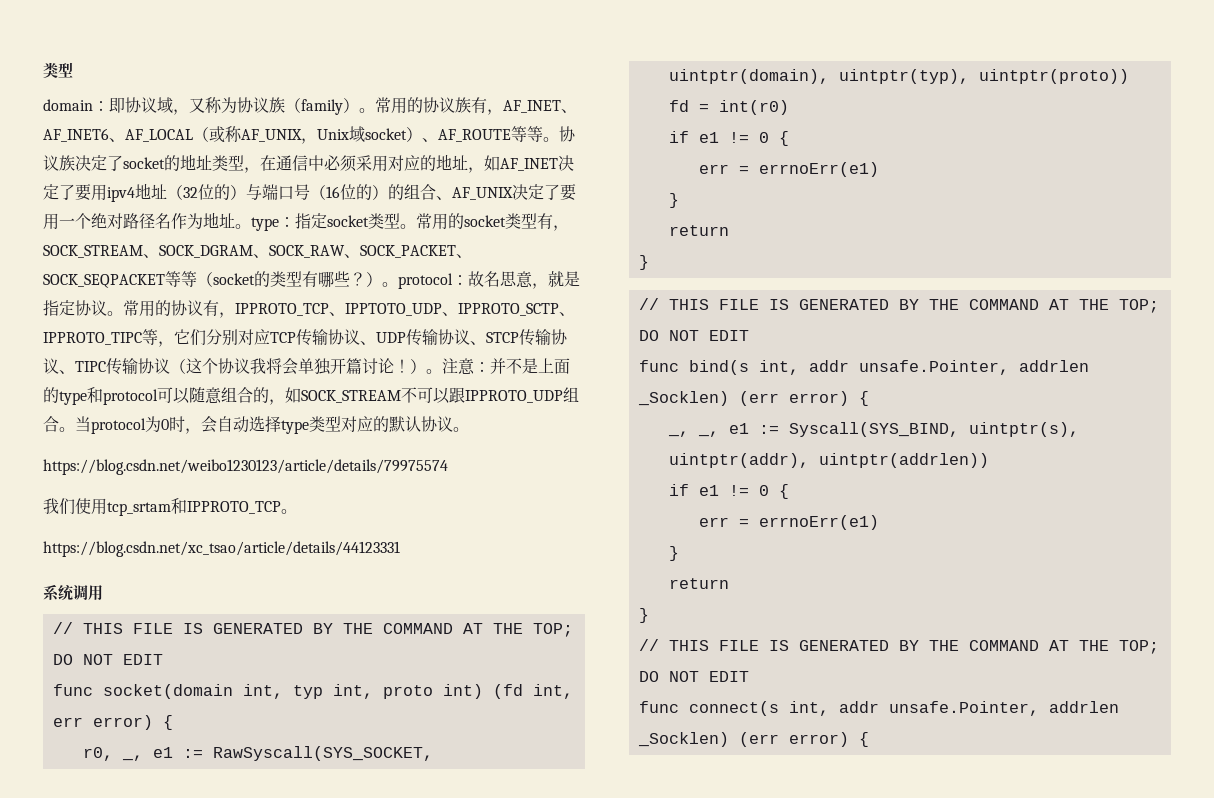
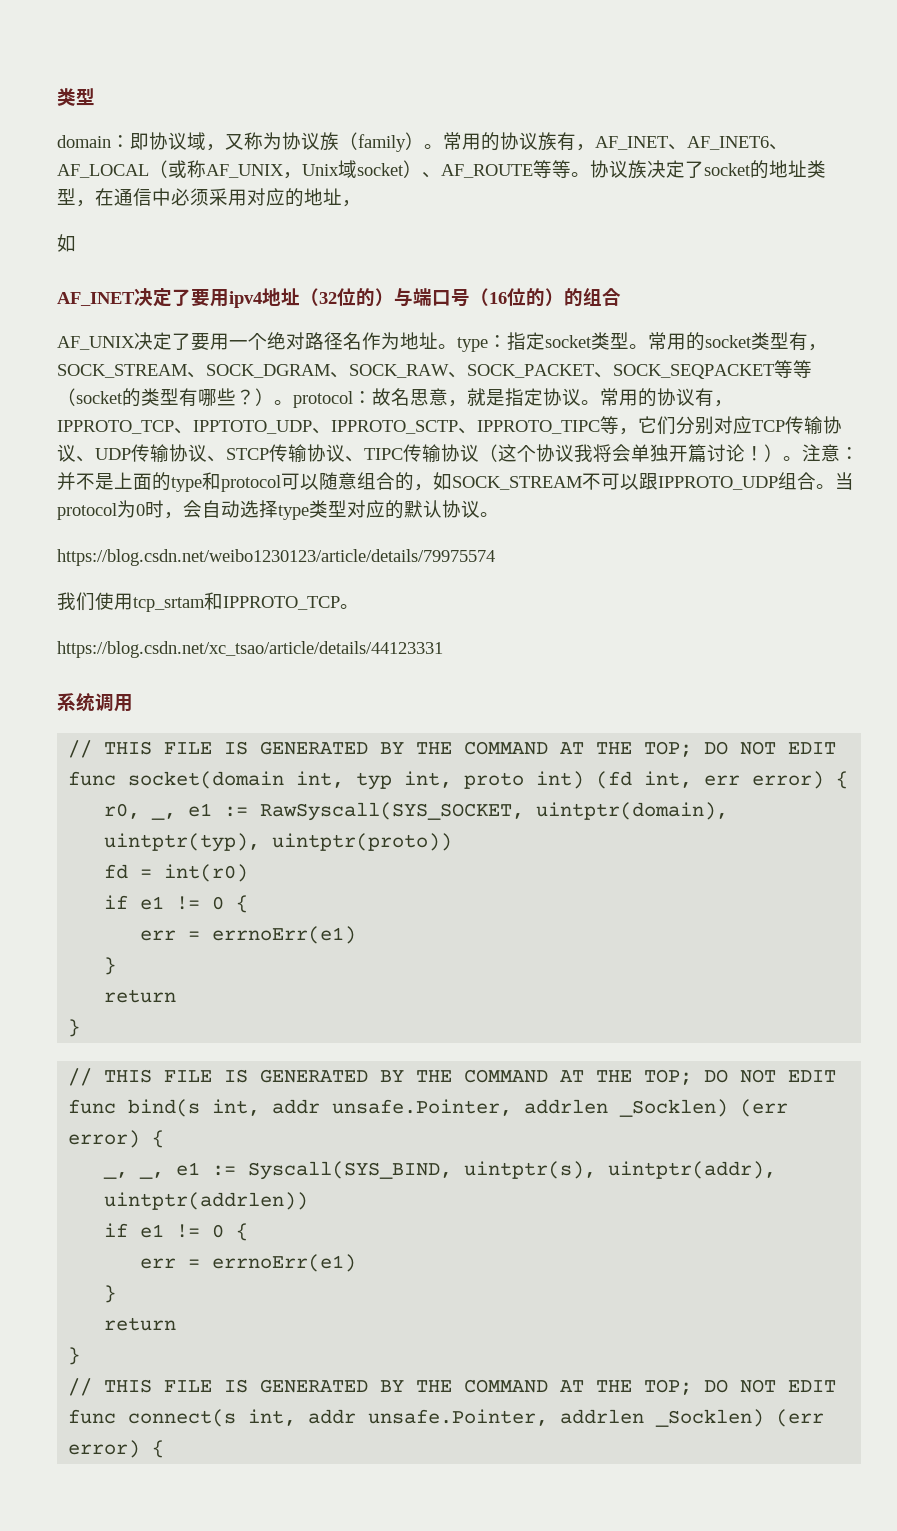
[484,155,500,171] 如 -> [57,234,76,252] // 如 //
[436,196,452,200] 、 -> (621, 297) //

